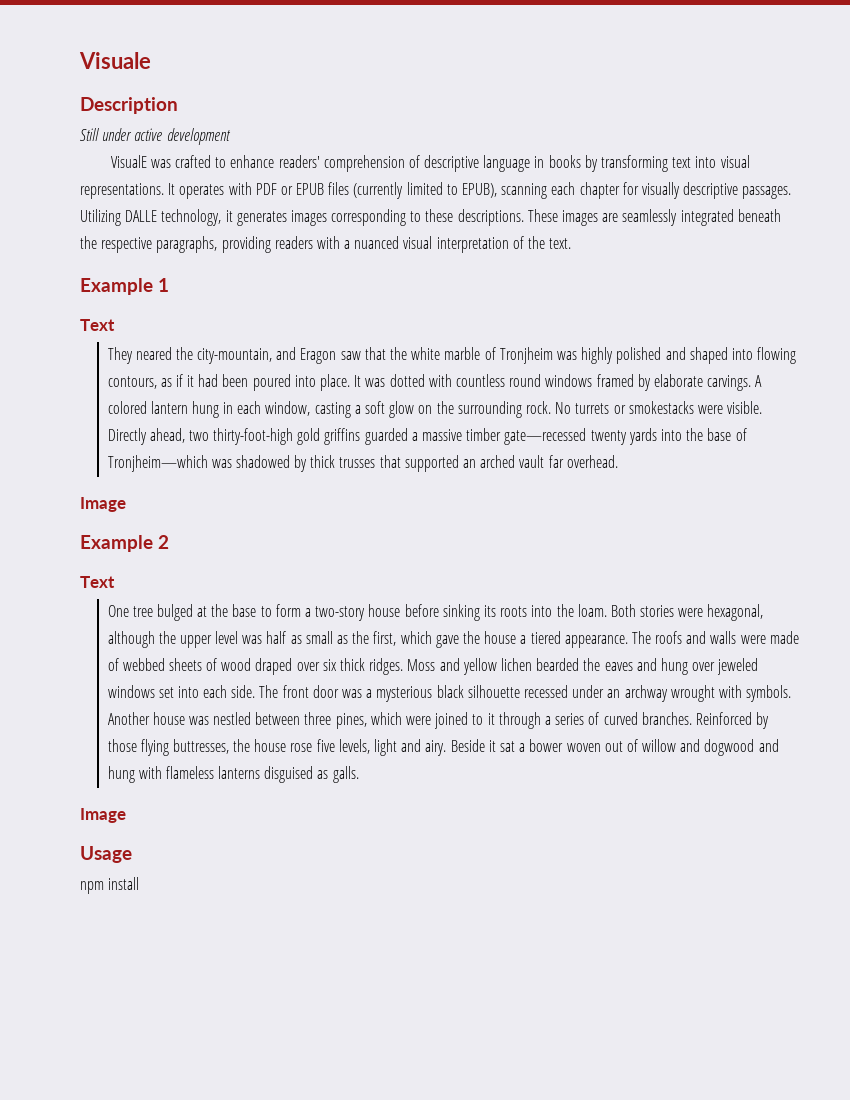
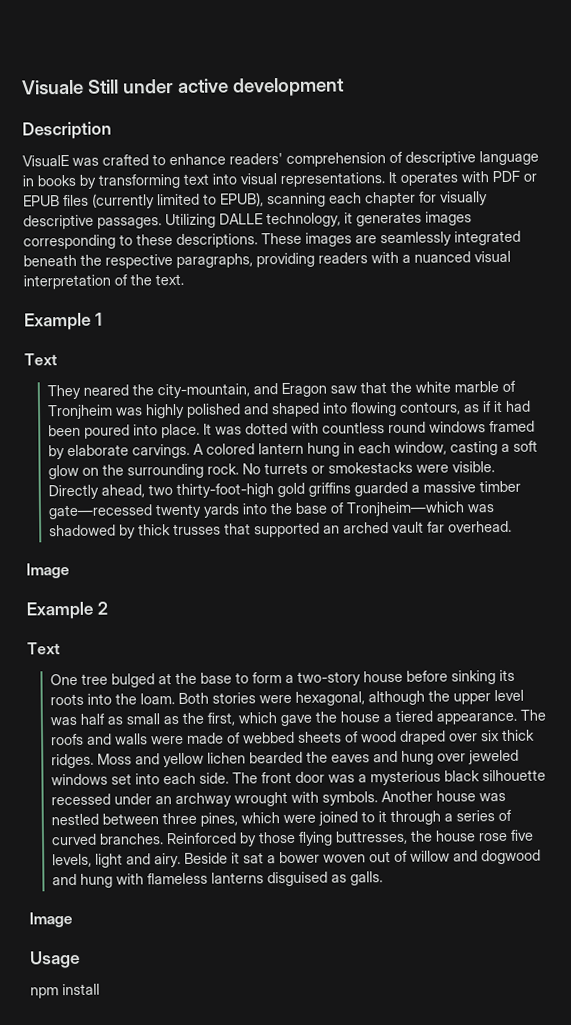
[80,97,178,114] // Description // -> (84, 87) none
(231, 136) none -> [22,121,112,140] // Description

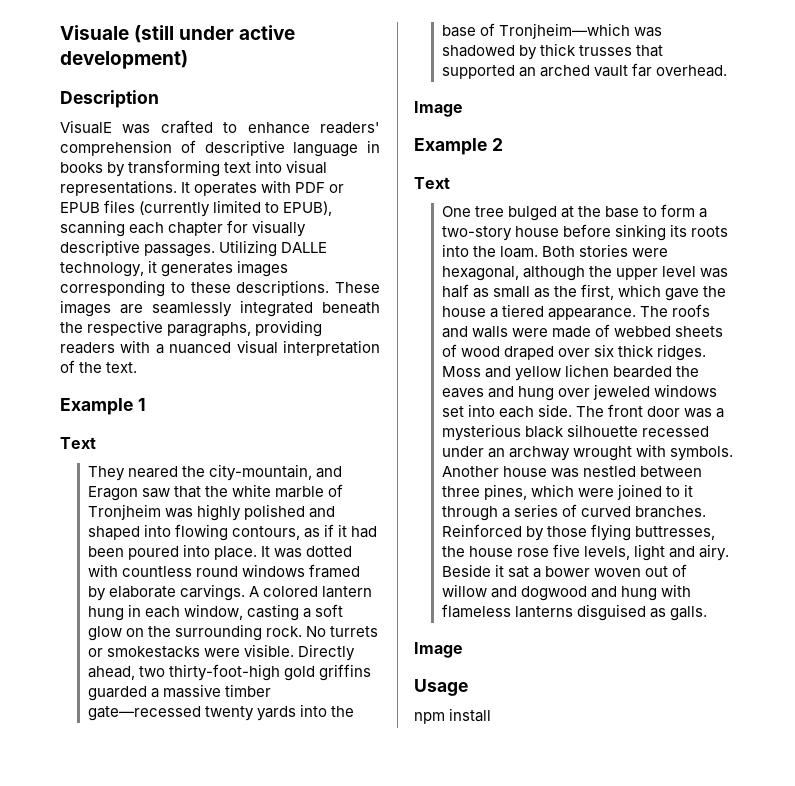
[86,79,119,94] Still -> [134,25,175,43] (still
[231,77,345,97] development -> [60,50,188,69] development)

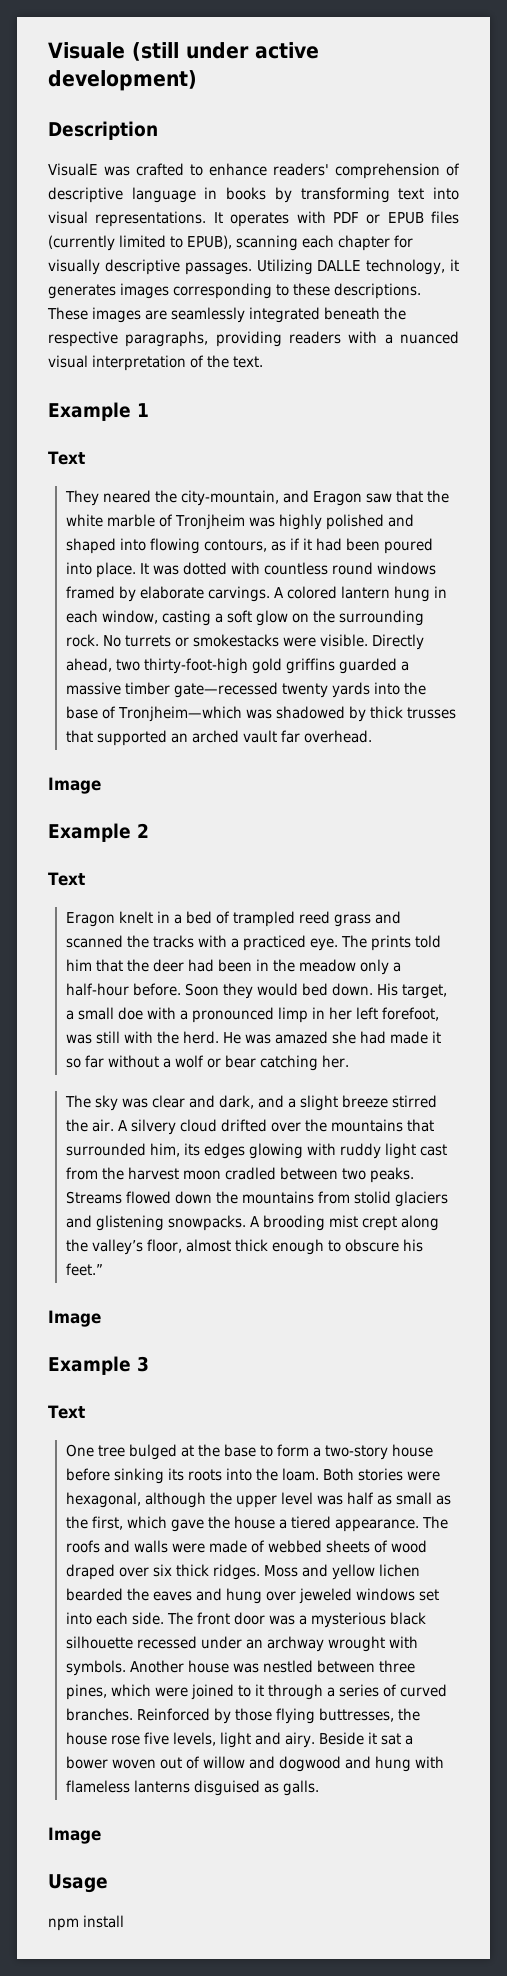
(450, 183) none -> [65,911,402,927] [65,935,442,951] [65,959,402,975] [65,983,447,999] [65,1007,440,1023] [65,1031,442,1044] [65,1055,349,1071] [64,1095,438,1111] [65,1119,435,1135] [65,1143,447,1159] [65,1167,414,1183] [65,1191,448,1207] [65,1215,439,1231] [65,1239,423,1255] [65,1263,103,1276] [48,1310,101,1327] [48,1356,149,1375] [48,1405,85,1419] // Eragon knelt in a bed of trampled reed grass and scanned the tracks with a practiced eye. The prints told him that the deer had been in the meadow only a half-hour before. Soon they would bed down. His target, a small doe with a pronounced limp in her left forefoot, was still with the herd. He was amazed she had made it so far without a wolf or bear catching her. // The sky was clear and dark, and a slight breeze stirred the air. A silvery cloud drifted over the mountains that surrounded him, its edges glowing with ruddy light cast from the harvest moon cradled between two peaks. Streams flowed down the mountains from stolid glaciers and glistening snowpacks. A brooding mist crept along the valley’s floor, almost thick enough to obscure his feet.” // Image // Example 3 // Text

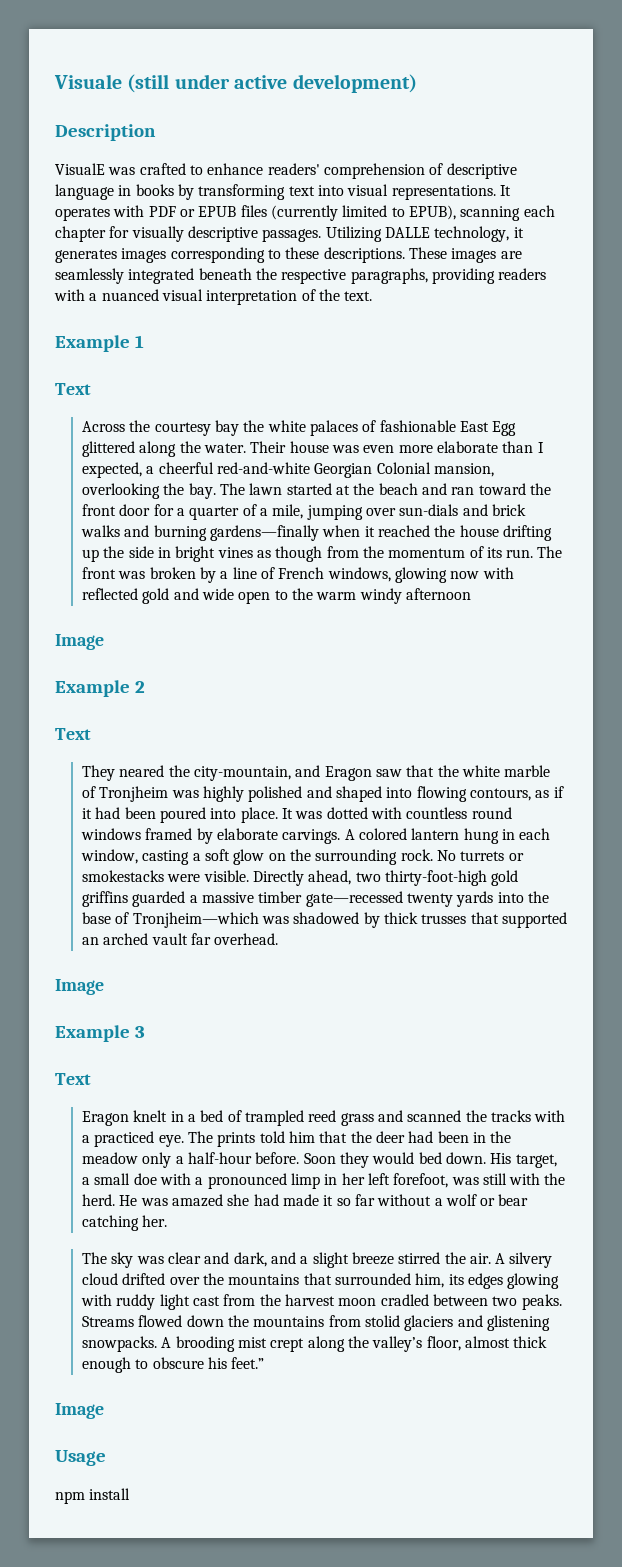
(85, 458) none -> [82,420,517,436] [82,441,544,457] [82,462,494,478] [82,483,551,499] [82,504,526,520] [81,525,552,541] [82,546,563,562] [82,567,514,583] [82,588,471,604] [55,634,104,650] [55,680,145,697] [55,728,91,740] // Across the courtesy bay the white palaces of fashionable East Egg glittered along the water. Their house was even more elaborate than I expected, a cheerful red-and-white Georgian Colonial mansion, overlooking the bay. The lawn started at the beach and ran toward the front door for a quarter of a mile, jumping over sun-dials and brick walks and burning gardens—finally when it reached the house drifting up the side in bright vines as though from the momentum of its run. The front was broken by a line of French windows, glowing now with reflected gold and wide open to the warm windy afternoon // Image // Example 2 // Text
[137,823,149,838] 2 -> [134,1026,145,1038] 3
[48,1356,149,1375] [48,1405,85,1419] [65,1444,434,1460] [65,1468,441,1484] [65,1492,452,1508] [65,1516,449,1532] [65,1540,428,1553] [65,1564,420,1580] [65,1588,439,1604] [65,1612,427,1628] [65,1636,418,1652] [65,1660,415,1676] [65,1684,448,1700] [65,1708,420,1724] [65,1732,414,1748] [65,1756,445,1772] [65,1780,319,1796] [48,1827,101,1844] // Example 3 // Text // One tree bulged at the base to form a two-story house before sinking its roots into the loam. Both stories were hexagonal, although the upper level was half as small as the first, which gave the house a tiered appearance. The roofs and walls were made of webbed sheets of wood draped over six thick ridges. Moss and yellow lichen bearded the eaves and hung over jeweled windows set into each side. The front door was a mysterious black silhouette recessed under an archway wrought with symbols. Another house was nestled between three pines, which were joined to it through a series of curved branches. Reinforced by those flying buttresses, the house rose five levels, light and airy. Beside it sat a bower woven out of willow and dogwood and hung with flameless lanterns disguised as galls. // Image -> (104, 1411) none

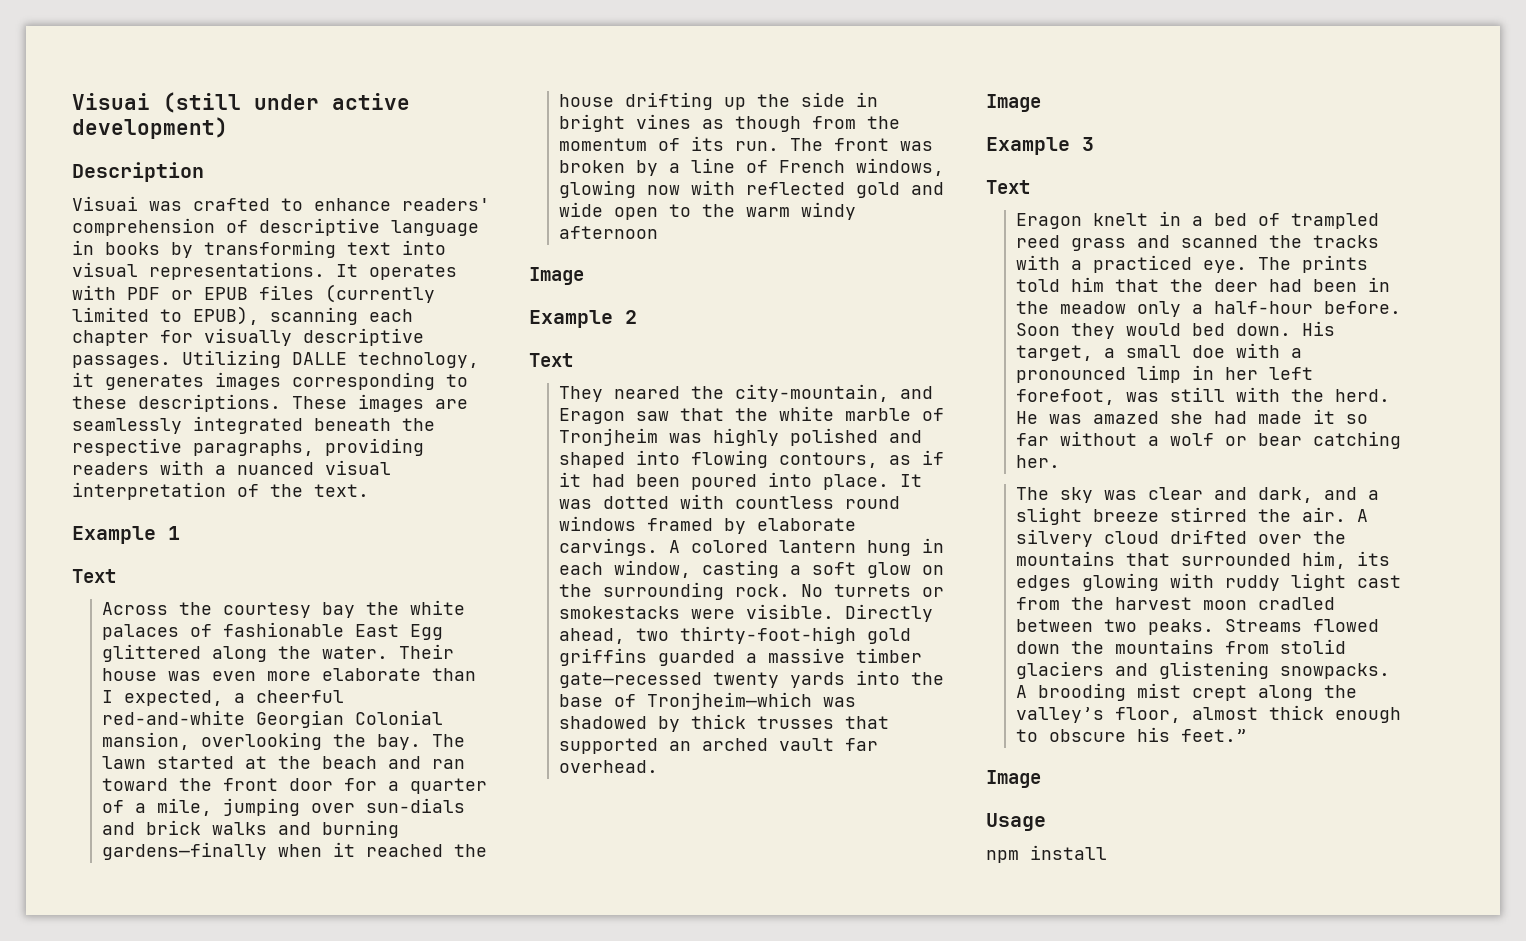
[54,74,122,89] Visuale -> [72,93,150,110] Visuai
[55,163,105,175] VisualE -> [72,196,138,211] Visuai

